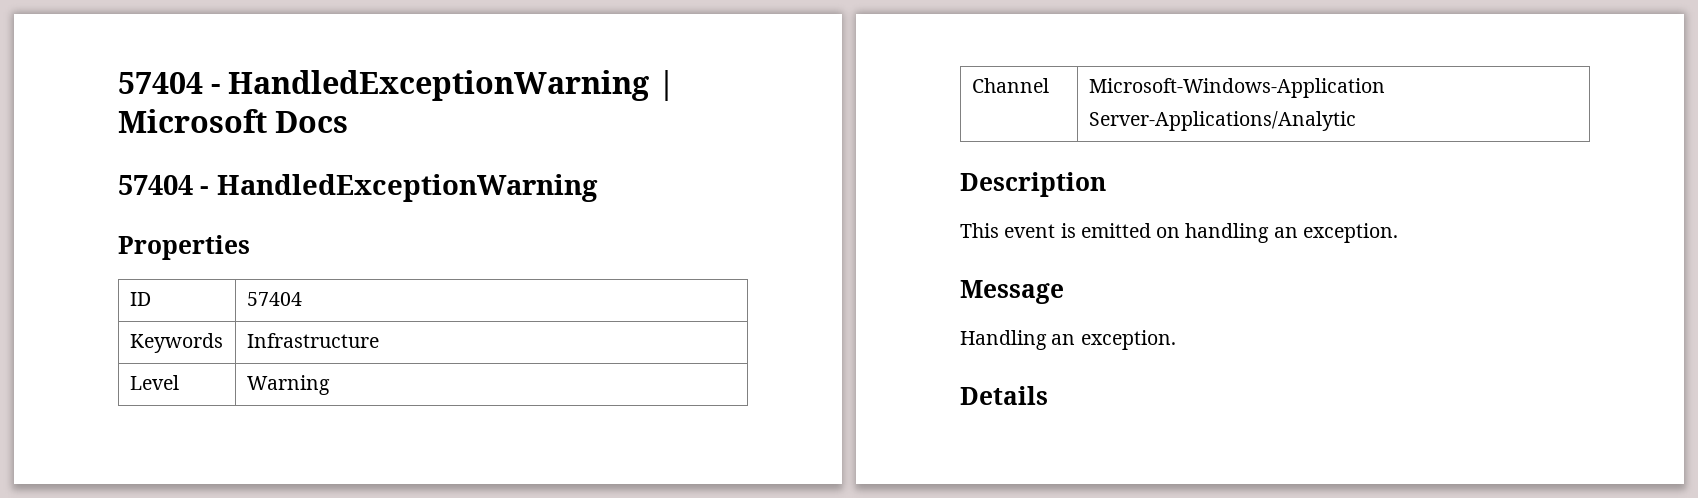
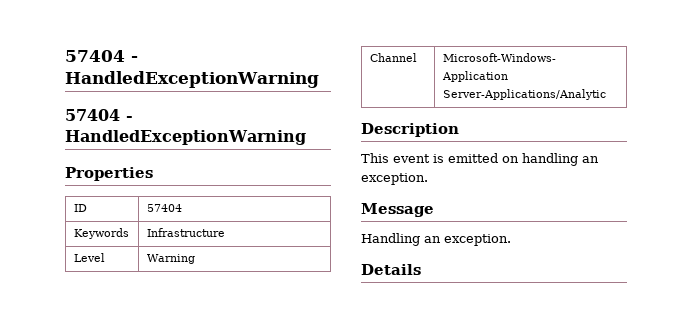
[118,70,675,101] [118,109,349,133] 57404 - HandledExceptionWarning | Microsoft Docs -> [65,50,138,62] [65,71,319,88] 57404 - HandledExceptionWarning

